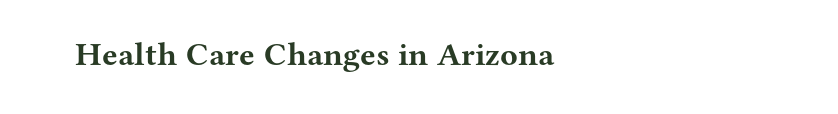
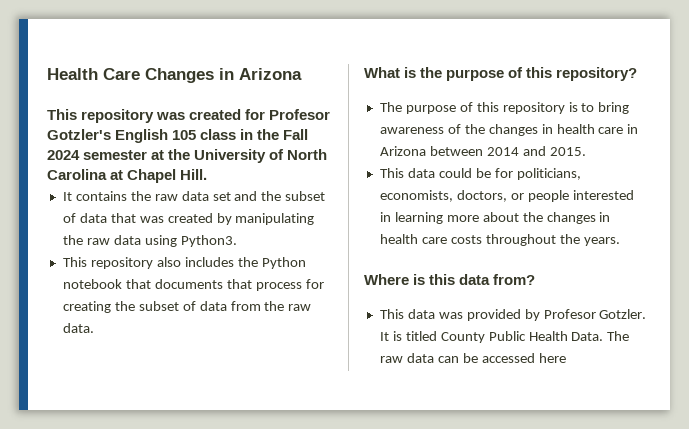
(556, 55) none -> [47,109,331,123] [47,129,309,143] [47,149,328,163] [47,169,208,183] [62,191,326,201] [62,213,315,225] [62,235,237,247] [62,257,306,269] [62,279,324,291] [62,301,312,313] [62,323,94,333] [364,67,638,81] [379,102,630,114] [379,124,639,136] [379,146,586,156] [379,168,581,180] [379,190,634,202] [379,212,611,224] [379,234,620,246] [364,274,536,285] [379,309,647,321] [379,331,630,343] [379,353,566,363] // This repository was created for Profesor Gotzler's English 105 class in the Fall 2024 semester at the University of North Carolina at Chapel Hill. // It contains the raw data set and the subset of data that was created by manipulating the raw data using Python3. // This repository also includes the Python notebook that documents that process for creating the subset of data from the raw data. // What is the purpose of this repository? // The purpose of this repository is to bring awareness of the changes in health care in Arizona between 2014 and 2015. // This data could be for politicians, economists, doctors, or people interested in learning more about the changes in health care costs throughout the years. // Where is this data from? // This data was provided by Profesor Gotzler. It is titled County Public Health Data. The raw data can be accessed here

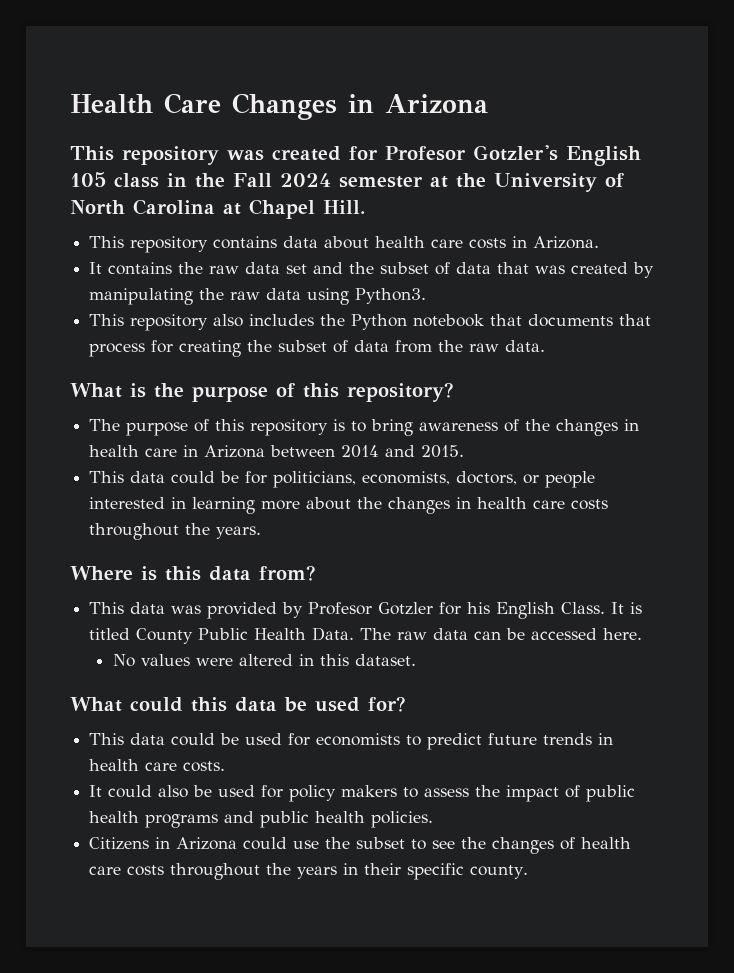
(208, 174) none -> [89,236,600,253] // This repository contains data about health care costs in Arizona.
[599,309,647,319] Gotzler. -> [378,602,606,619] Gotzler for his English Class.
[538,353,566,363] here -> [603,628,643,640] [112,654,416,667] [70,696,406,712] [89,733,614,750] [89,759,226,772] [89,785,636,802] [89,811,434,828] [89,837,632,854] [89,863,529,880] here. // No values were altered in this dataset. // What could this data be used for? // This data could be used for economists to predict future trends in health care costs. // It could also be used for policy makers to assess the impact of public health programs and public health policies. // Citizens in Arizona could use the subset to see the changes of health care costs throughout the years in their specific county.

